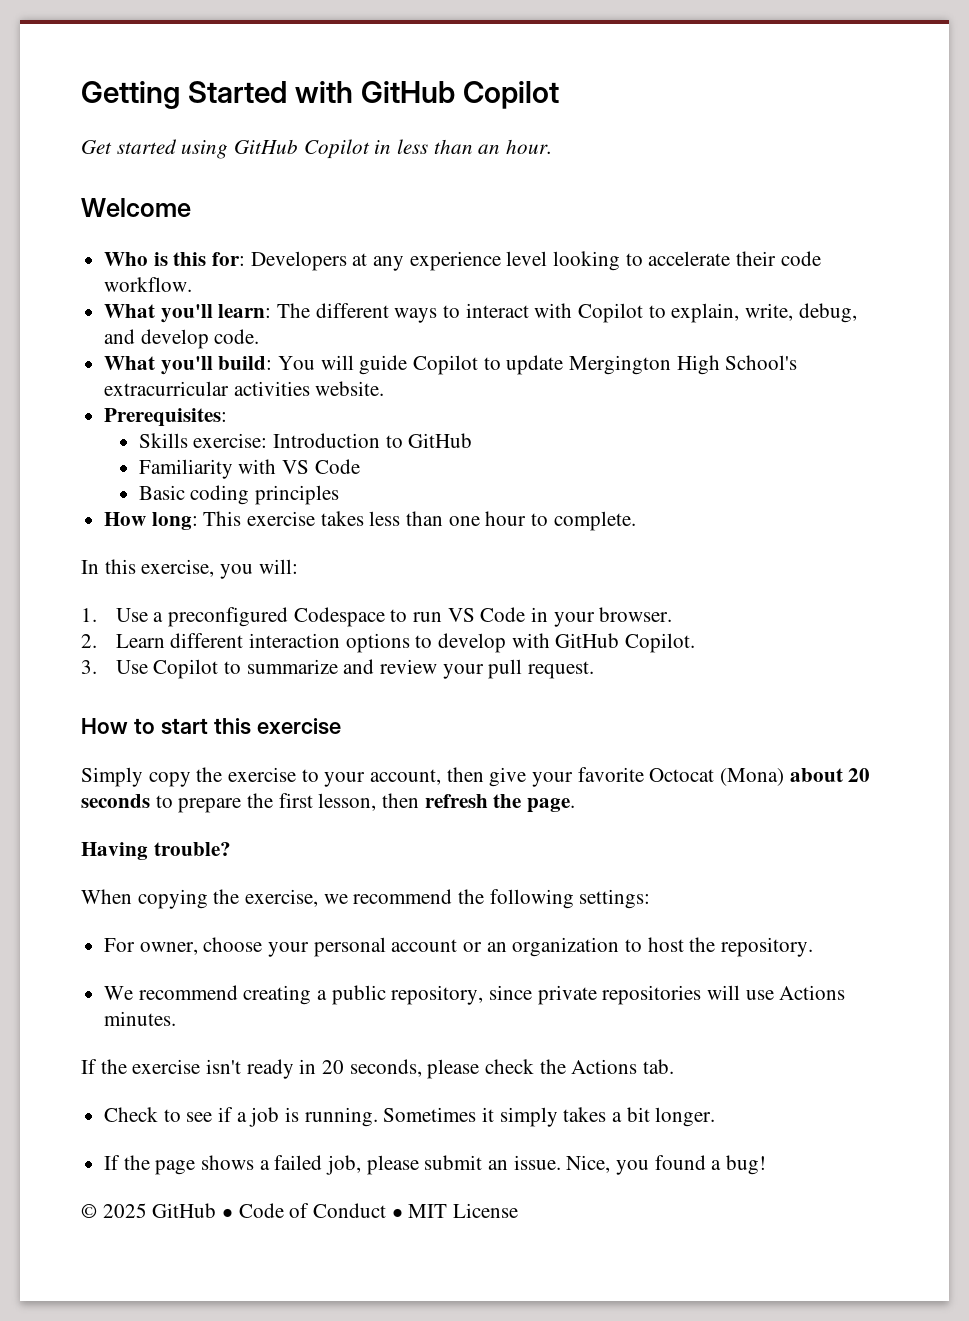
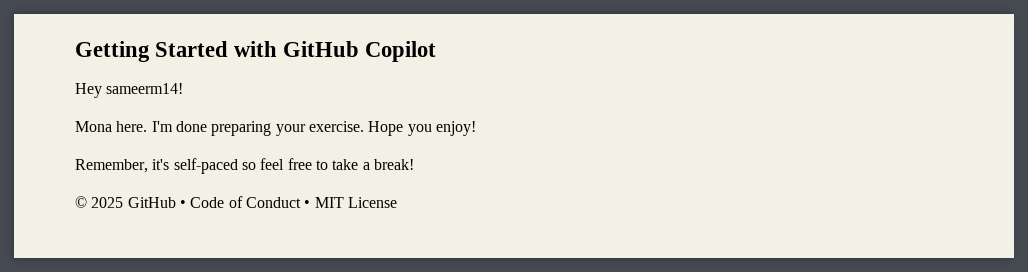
[81,139,553,159] [81,198,191,217] [104,251,821,271] [104,277,193,292] [104,303,857,323] [104,329,260,349] [104,355,798,375] [104,381,385,396] [104,408,228,427] [138,433,473,448] [138,459,360,479] [138,485,340,505] [104,511,636,531] [81,559,298,579] [81,607,673,627] [81,633,696,653] [81,659,595,679] [81,718,341,735] [81,767,871,787] [81,793,576,813] [81,842,231,860] [81,889,651,909] [104,937,814,957] [104,985,846,1005] [104,1011,177,1026] [81,1059,675,1079] [104,1107,716,1127] [104,1155,767,1175] Get started using GitHub Copilot in less than an hour. // Welcome // Who is this for: Developers at any experience level looking to accelerate their code workflow. // What you'll learn: The different ways to interact with Copilot to explain, write, debug, and develop code. // What you'll build: You will guide Copilot to update Mergington High School's extracurricular activities website. // Prerequisites: // Skills exercise: Introduction to GitHub // Familiarity with VS Code // Basic coding principles // How long: This exercise takes less than one hour to complete. // In this exercise, you will: // 1. Use a preconfigured Codespace to run VS Code in your browser. // 2. Learn different interaction options to develop with GitHub Copilot. // 3. Use Copilot to summarize and review your pull request. // How to start this exercise // Simply copy the exercise to your account, then give your favorite Octocat (Mona) about 20 seconds to prepare the first lesson, then refresh the page. // Having trouble? // When copying the exercise, we recommend the following settings: // For owner, choose your personal account or an organization to host the repository. // We recommend creating a public repository, since private repositories will use Actions minutes. // If the exercise isn't ready in 20 seconds, please check the Actions tab. // Check to see if a job is running. Sometimes it simply takes a bit longer. // If the page shows a failed job, please submit an issue. Nice, you found a bug! -> [75,83,184,98] [75,121,476,136] [75,158,414,174] Hey sameerm14! // Mona here. I'm done preparing your exercise. Hope you enjoy! // Remember, it's self-paced so feel free to take a break!

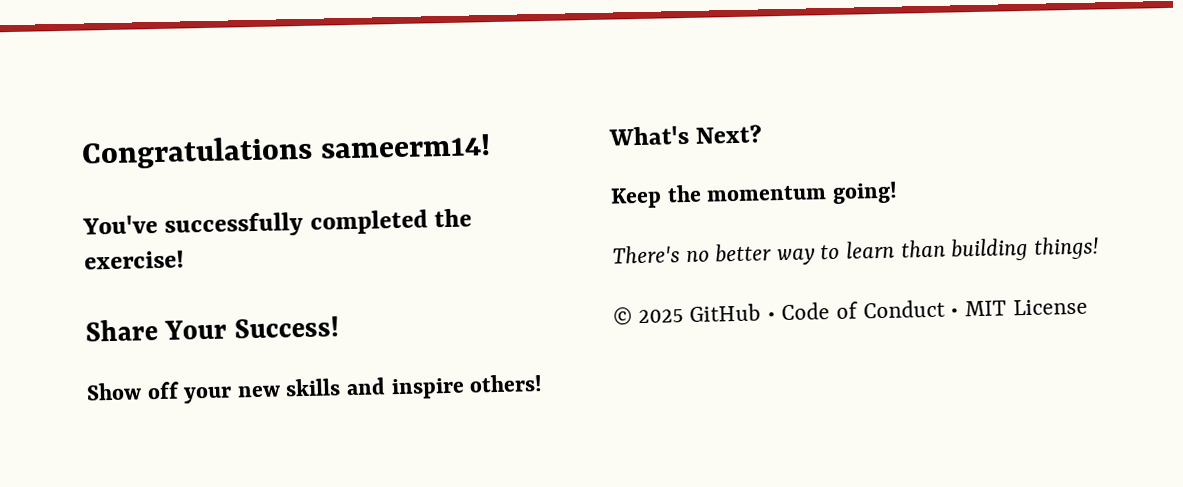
[75,41,437,62] [75,83,184,98] [75,121,476,136] [75,158,414,174] Getting Started with GitHub Copilot // Hey sameerm14! // Mona here. I'm done preparing your exercise. Hope you enjoy! // Remember, it's self-paced so feel free to take a break! -> [81,134,492,170] [82,208,473,238] [84,250,184,270] [85,316,340,342] [86,374,544,404] [608,124,763,146] [610,181,898,209] [612,236,1099,266] Congratulations sameerm14! // You've successfully completed the exercise! // Share Your Success! // Show off your new skills and inspire others! // What's Next? // Keep the momentum going! // There's no better way to learn than building things!

